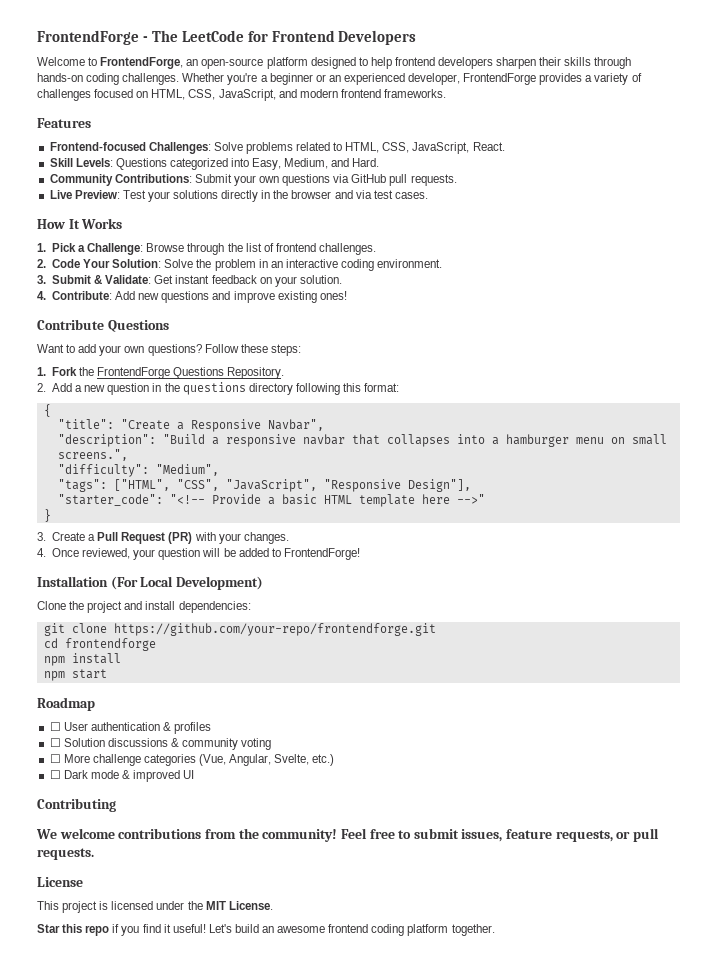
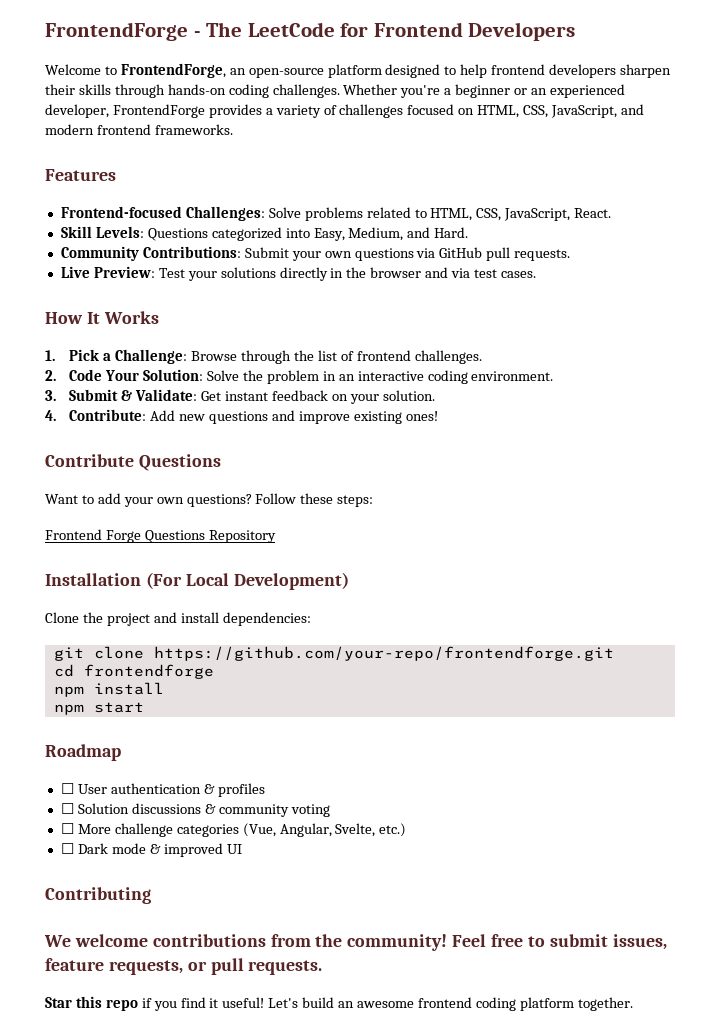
[37,367,285,379] [37,382,400,395] [43,404,51,417] [57,419,324,432] [57,434,667,447] [57,449,128,461] [57,464,219,477] [57,479,471,492] [57,494,485,507] [43,509,51,522] [37,532,289,544] [37,548,360,560] 1. Fork the FrontendForge Questions Repository. // 2. Add a new question in the questions directory following this format: // { // "title": "Create a Responsive Navbar", // "description": "Build a responsive navbar that collapses into a hamburger menu on small screens.", // "difficulty": "Medium", // "tags": ["HTML", "CSS", "JavaScript", "Responsive Design"], // "starter_code": "<!-- Provide a basic HTML template here -->" // } // 3. Create a Pull Request (PR) with your changes. // 4. Once reviewed, your question will be added to FrontendForge! -> [45,529,276,543] Frontend Forge Questions Repository
[37,877,83,887] [37,901,273,913] // License // This project is licensed under the MIT License. -> (323, 967) none

